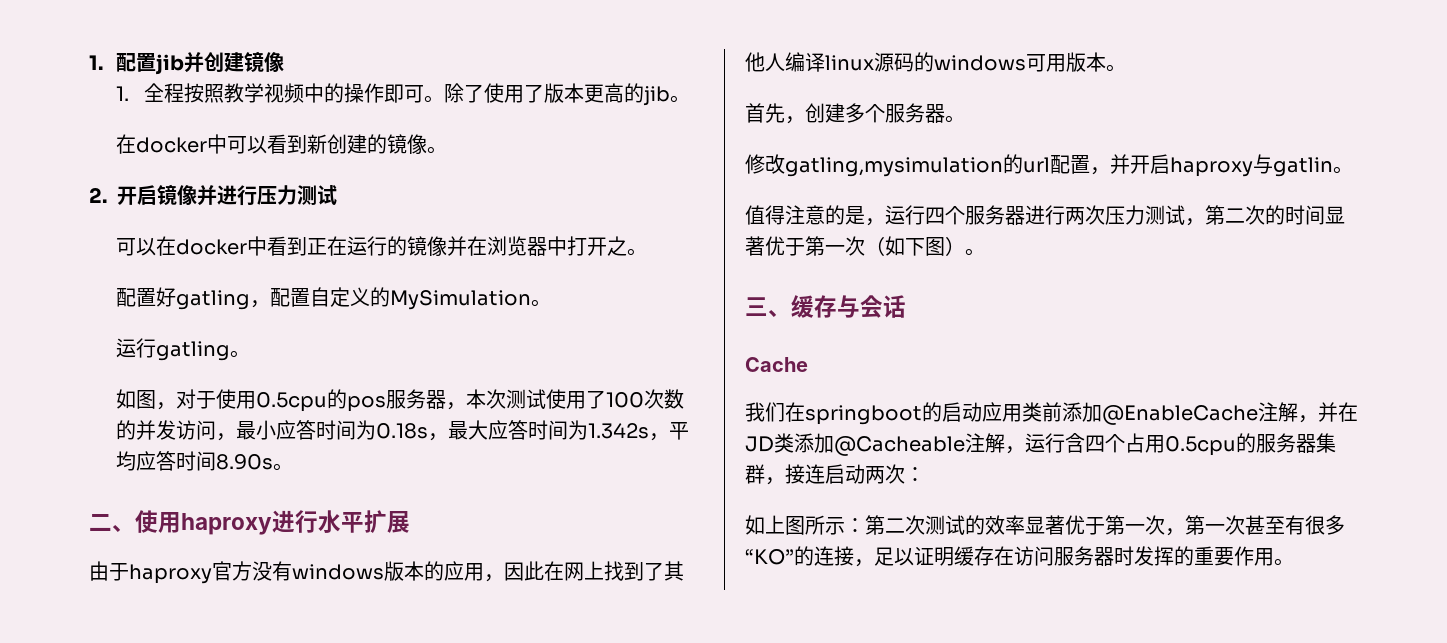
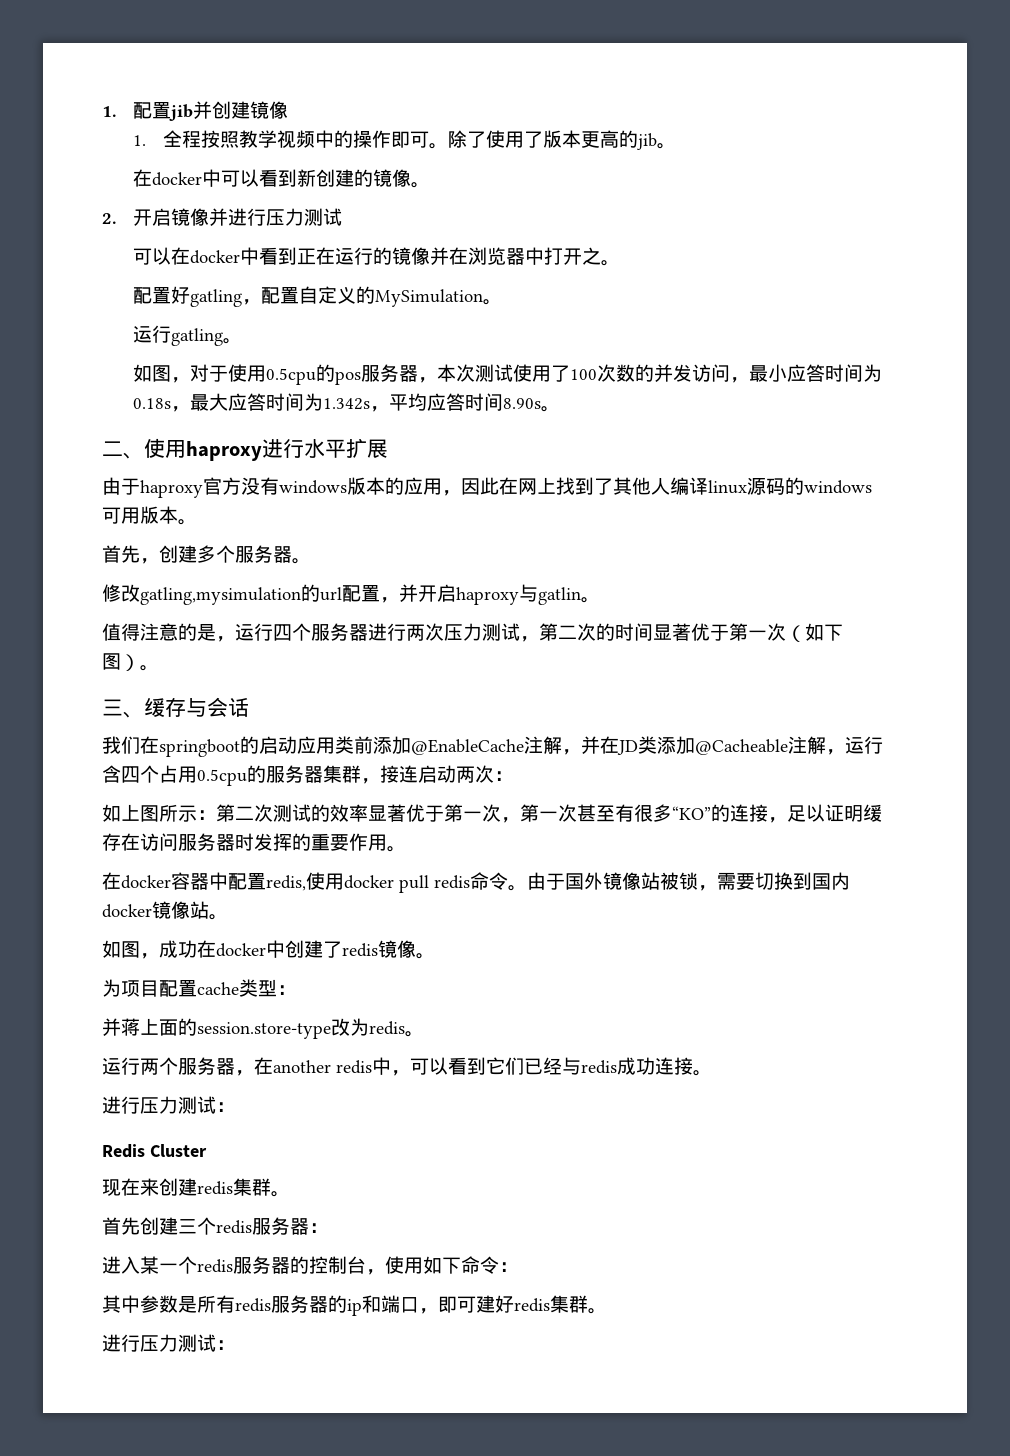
[745,357,808,372] // Cache -> (249, 707) none
(1294, 562) none -> [102,872,850,893] [102,901,228,920] [102,940,435,959] [102,979,296,997] [102,1018,424,1039] [102,1057,712,1076] [102,1096,235,1114] [102,1144,207,1158] [102,1178,290,1197] [102,1217,328,1235] [102,1256,518,1275] [102,1295,607,1316] [102,1334,235,1352] // 在docker容器中配置redis,使用docker pull redis命令。由于国外镜像站被锁，需要切换到国内docker镜像站。 // 如图，成功在docker中创建了redis镜像。 // 为项目配置cache类型： // 并蒋上面的session.store-type改为redis。 // 运行两个服务器，在another redis中，可以看到它们已经与redis成功连接。 // 进行压力测试： // Redis Cluster // 现在来创建redis集群。 // 首先创建三个redis服务器： // 进入某一个redis服务器的控制台，使用如下命令： // 其中参数是所有redis服务器的ip和端口，即可建好redis集群。 // 进行压力测试：

